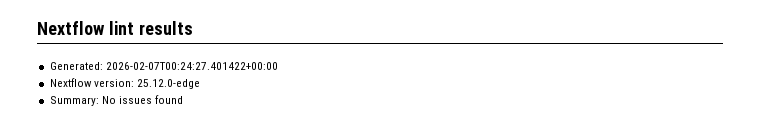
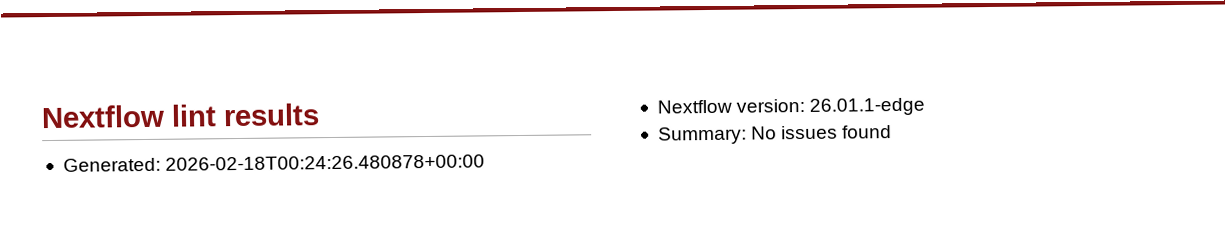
[105,62,278,70] 2026-02-07T00:24:27.401422+00:00 -> [165,154,486,171] 2026-02-18T00:24:26.480878+00:00
[136,79,200,89] 25.12.0-edge -> [809,97,926,116] 26.01.1-edge

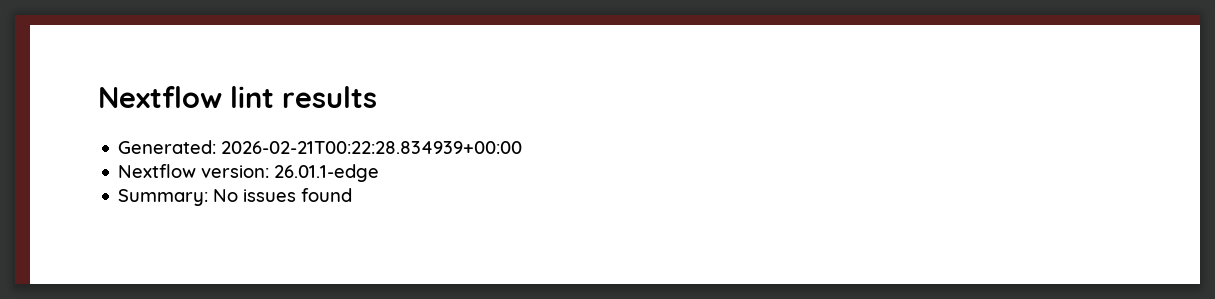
[165,154,486,171] 2026-02-18T00:24:26.480878+00:00 -> [221,141,523,154] 2026-02-21T00:22:28.834939+00:00

